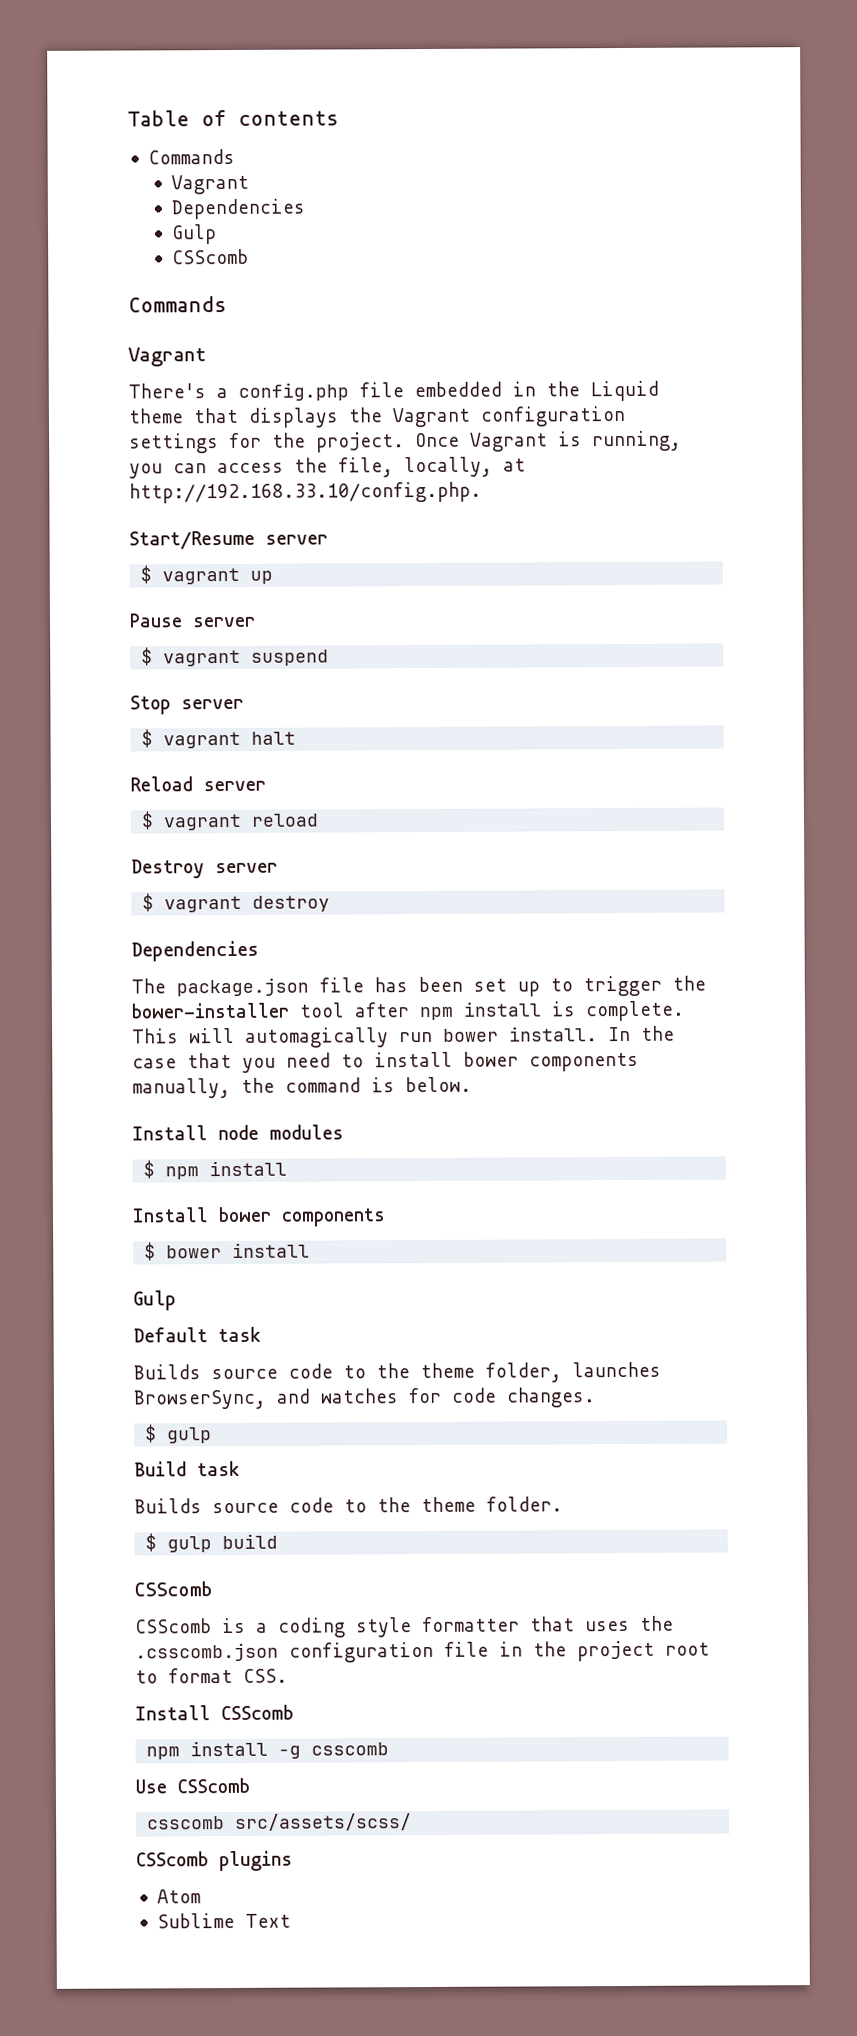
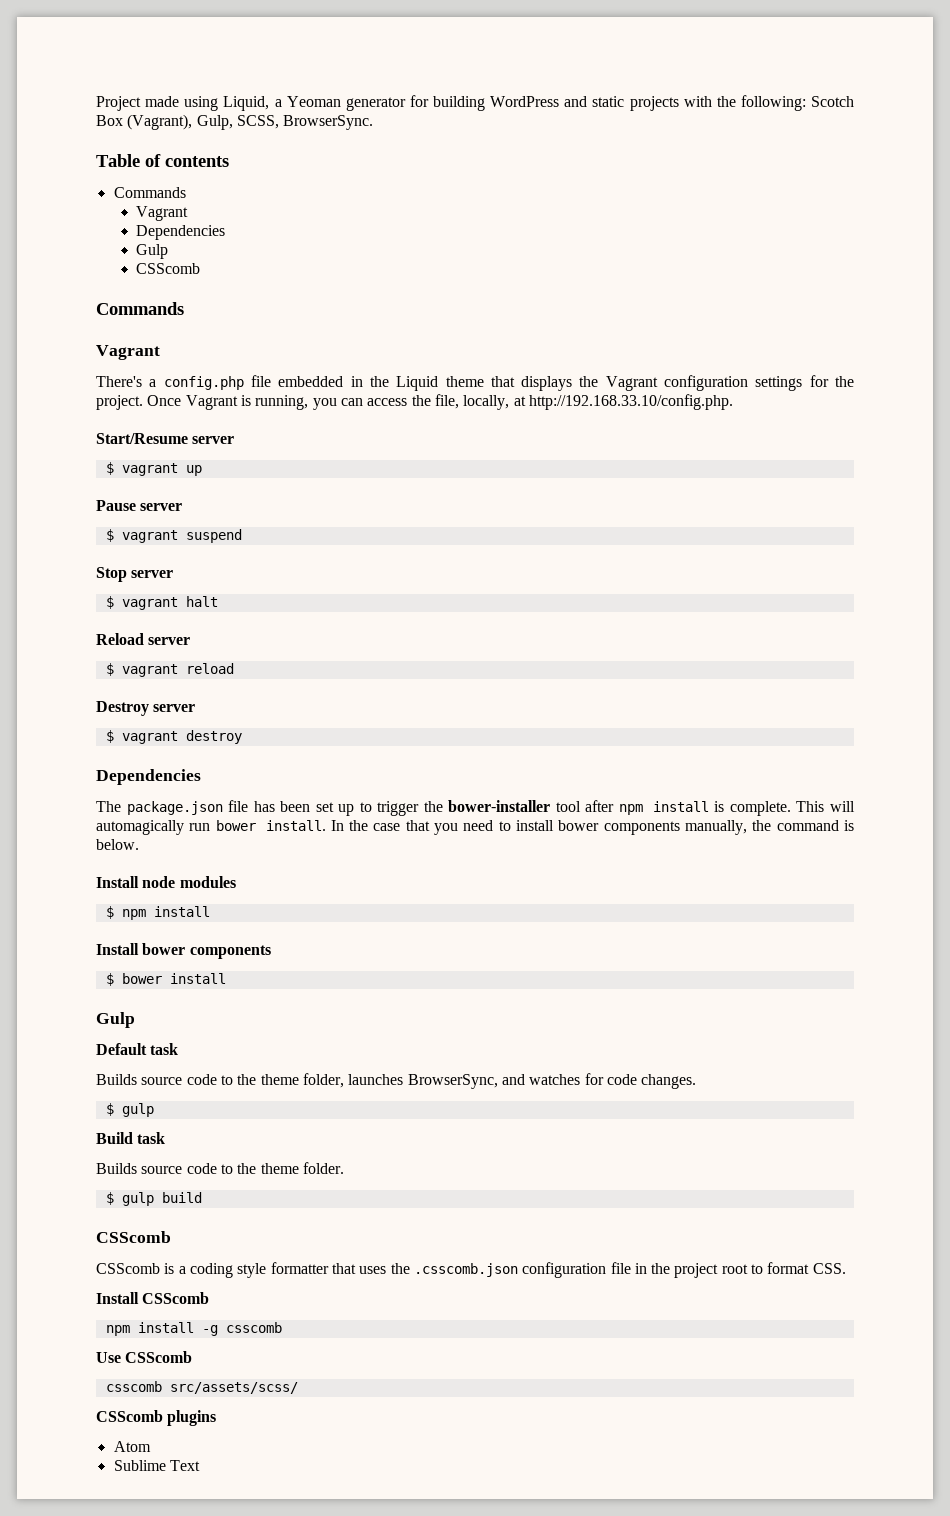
(127, 118) none -> [96,95,854,111] [96,114,374,130] Project made using Liquid, a Yeoman generator for building WordPress and static projects with the following: Scotch Box (Vagrant), Gulp, SCSS, BrowserSync. //

